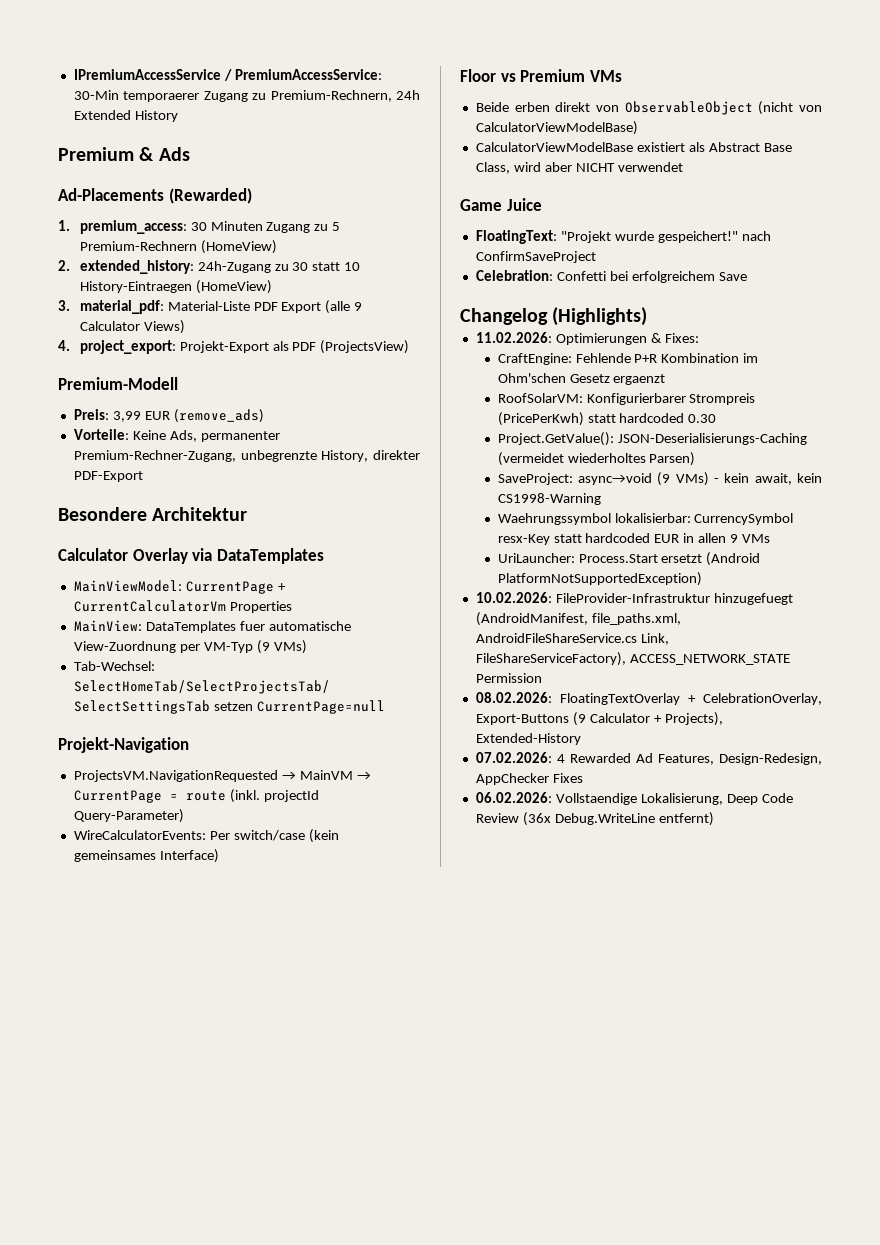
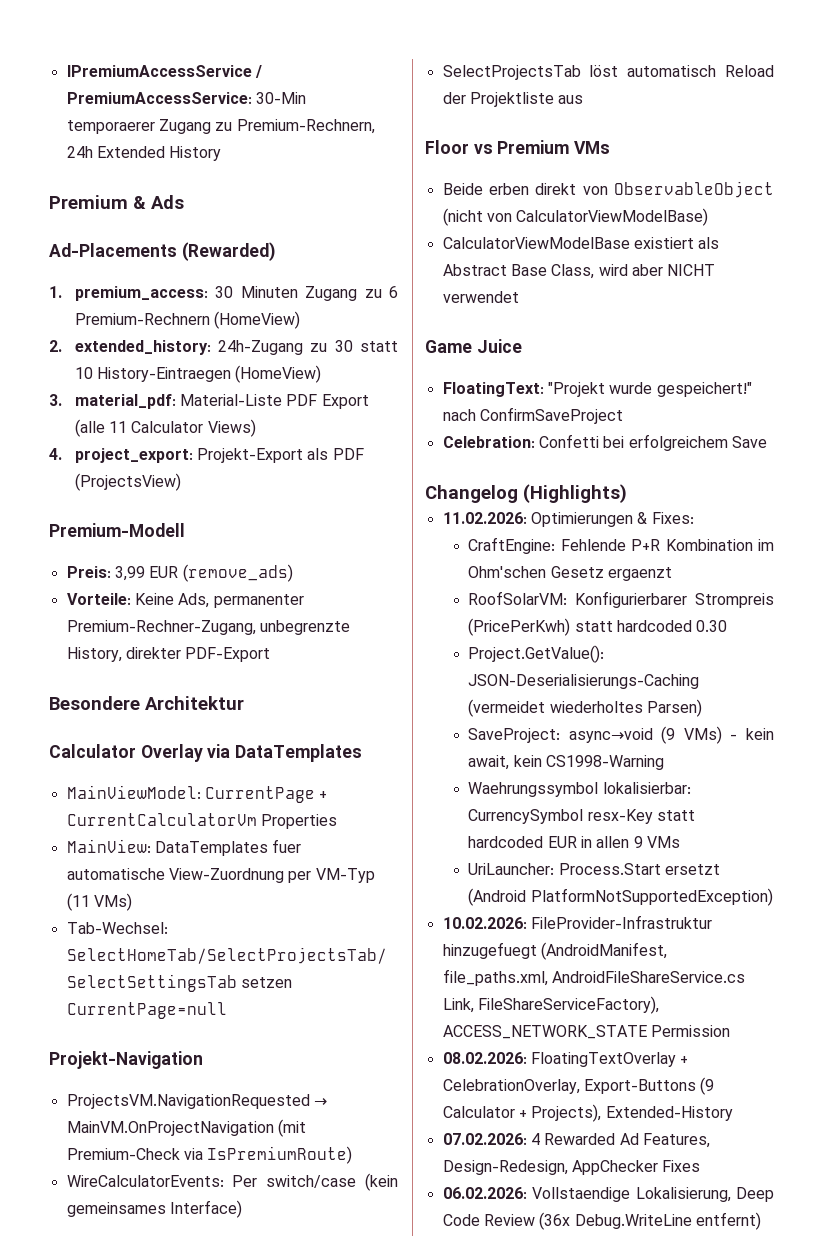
[332,222,341,231] 5 -> [388,286,398,298] 6
[354,302,363,311] 9 -> [108,421,127,433] 11
[256,640,270,654] (9 -> [66,893,90,911] (11
[299,770,371,780] [73,789,319,803] [73,809,184,823] MainVM → CurrentPage = route (inkl. projectId Query-Parameter) -> [66,1119,306,1137] [66,1146,353,1164] MainVM.OnProjectNavigation (mit Premium-Check via IsPremiumRoute)
(219, 856) none -> [442,65,774,80] [442,92,584,107] // SelectProjectsTab löst automatisch Reload der Projektliste aus

